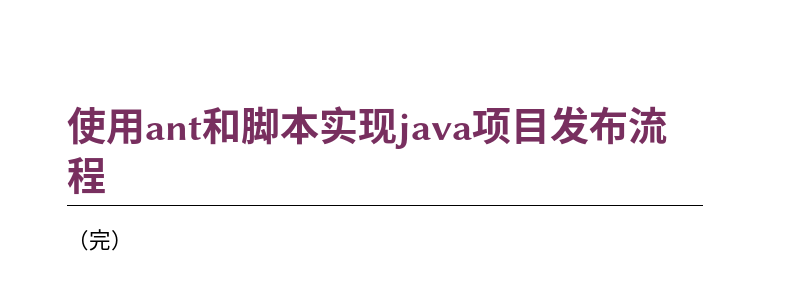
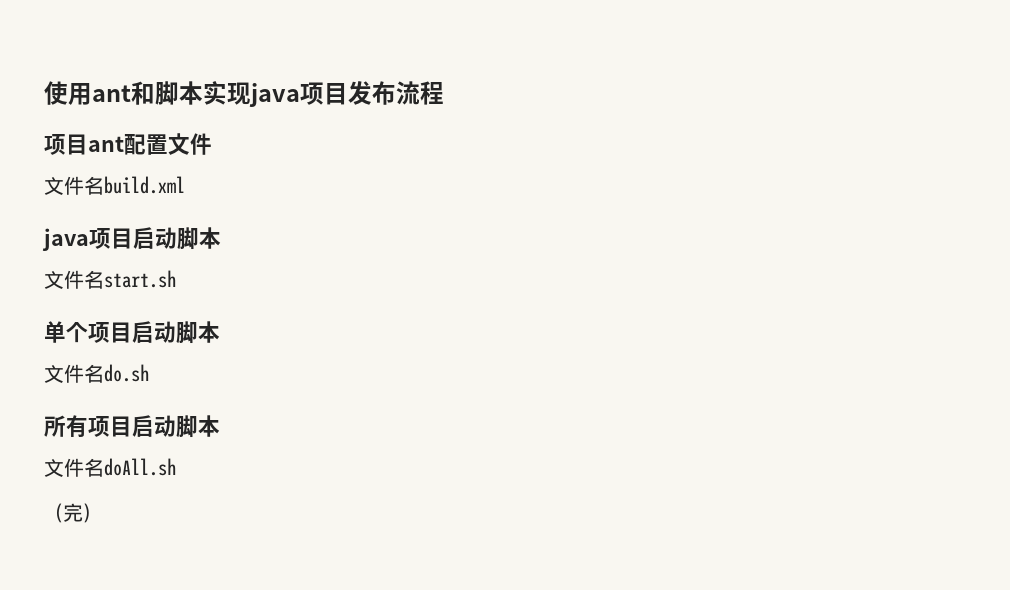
(106, 176) none -> [44,133,212,155] [44,176,185,195] [42,227,221,251] [44,270,176,289] [44,321,220,344] [44,364,149,383] [44,415,220,438] [44,458,176,477] // 项目ant配置文件 // 文件名build.xml // java项目启动脚本 // 文件名start.sh // 单个项目启动脚本 // 文件名do.sh // 所有项目启动脚本 // 文件名doAll.sh

